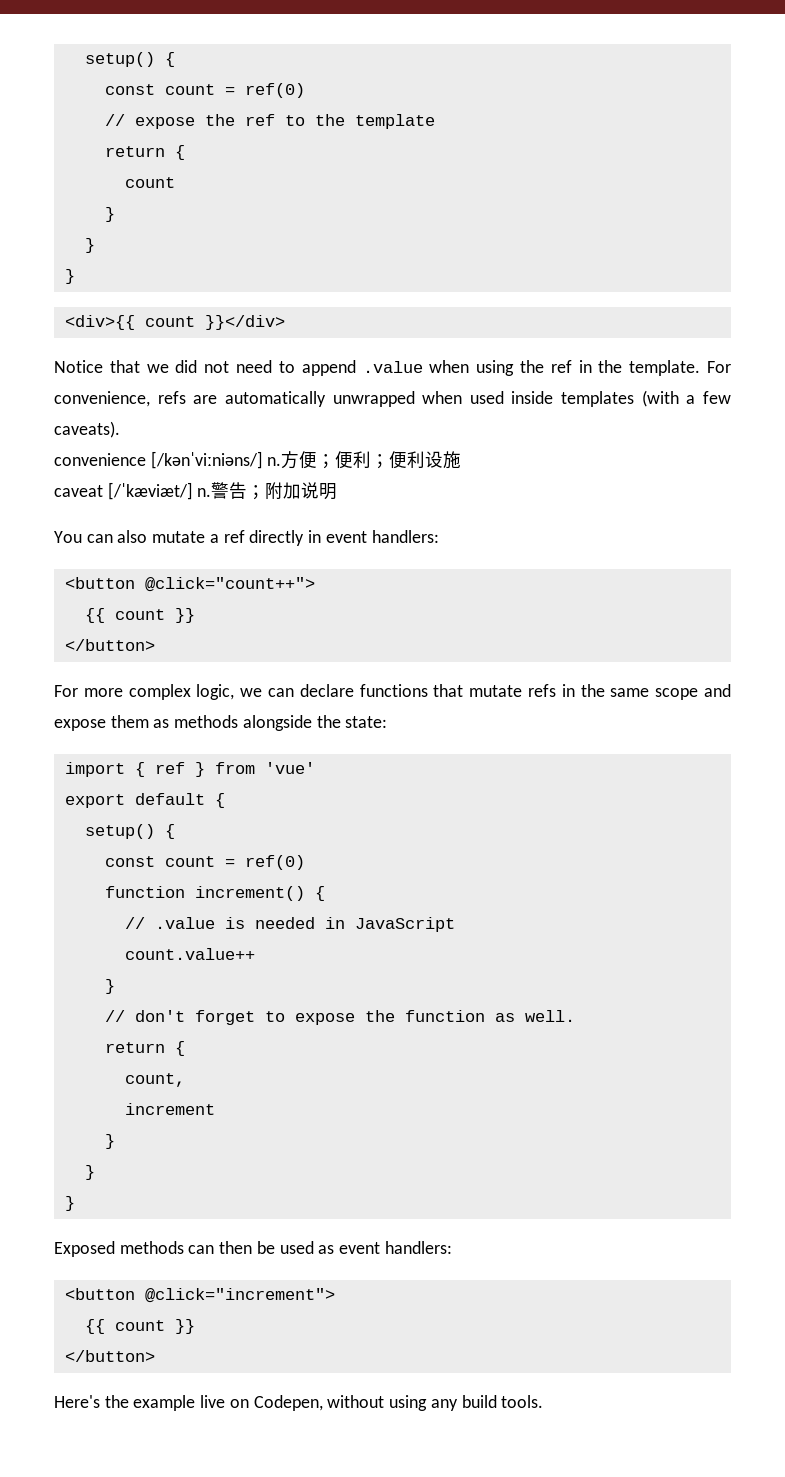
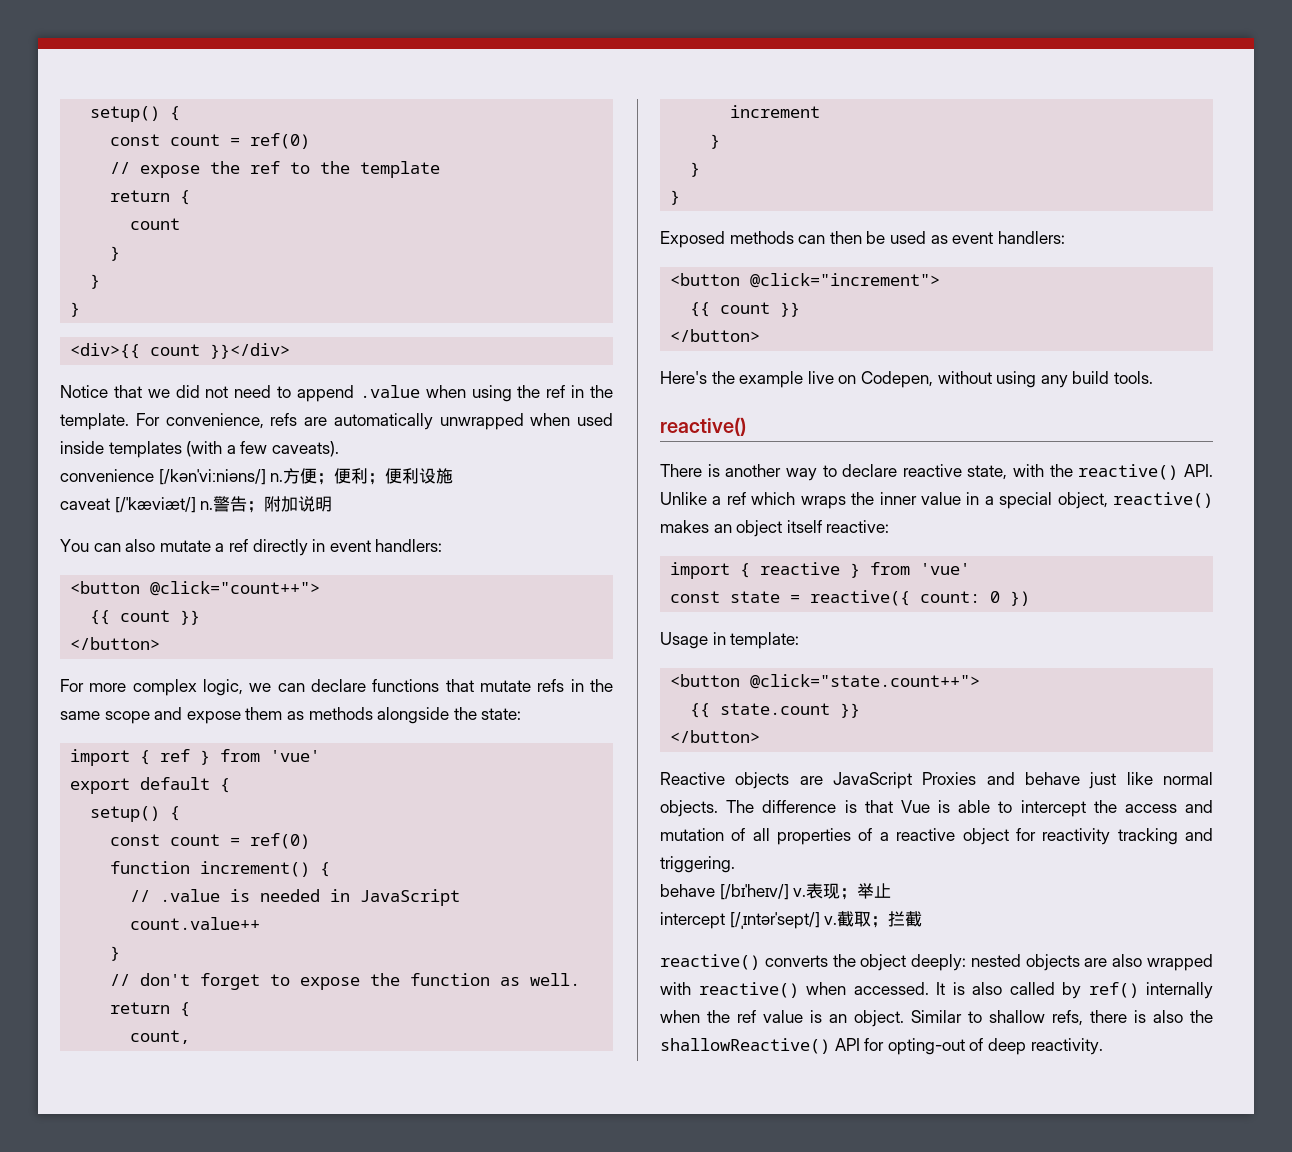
(544, 1401) none -> [660,417,746,436] [660,464,1213,481] [660,492,1213,509] [660,520,890,537] [670,562,971,579] [670,590,1031,606] [660,632,800,649] [670,674,981,689] [690,703,861,718] [670,730,761,743] [660,772,1213,789] [660,800,1213,817] [660,828,1213,845] [660,856,735,873] [660,883,892,900] [660,911,923,929] [660,954,1213,971] [660,982,1213,999] [660,1010,1213,1027] [660,1038,1103,1055] // reactive() // There is another way to declare reactive state, with the reactive() API. Unlike a ref which wraps the inner value in a special object, reactive() makes an object itself reactive: // import { reactive } from 'vue' // const state = reactive({ count: 0 }) // Usage in template: // <button @click="state.count++"> // {{ state.count }} // </button> // Reactive objects are JavaScript Proxies and behave just like normal objects. The difference is that Vue is able to intercept the access and mutation of all properties of a reactive object for reactivity tracking and triggering. // behave [/bɪˈheɪv/] v.表现；举止 // intercept [/ˌɪntərˈsept/] v.截取；拦截 // reactive() converts the object deeply: nested objects are also wrapped with reactive() when accessed. It is also called by ref() internally when the ref value is an object. Similar to shallow refs, there is also the shallowReactive() API for opting-out of deep reactivity.

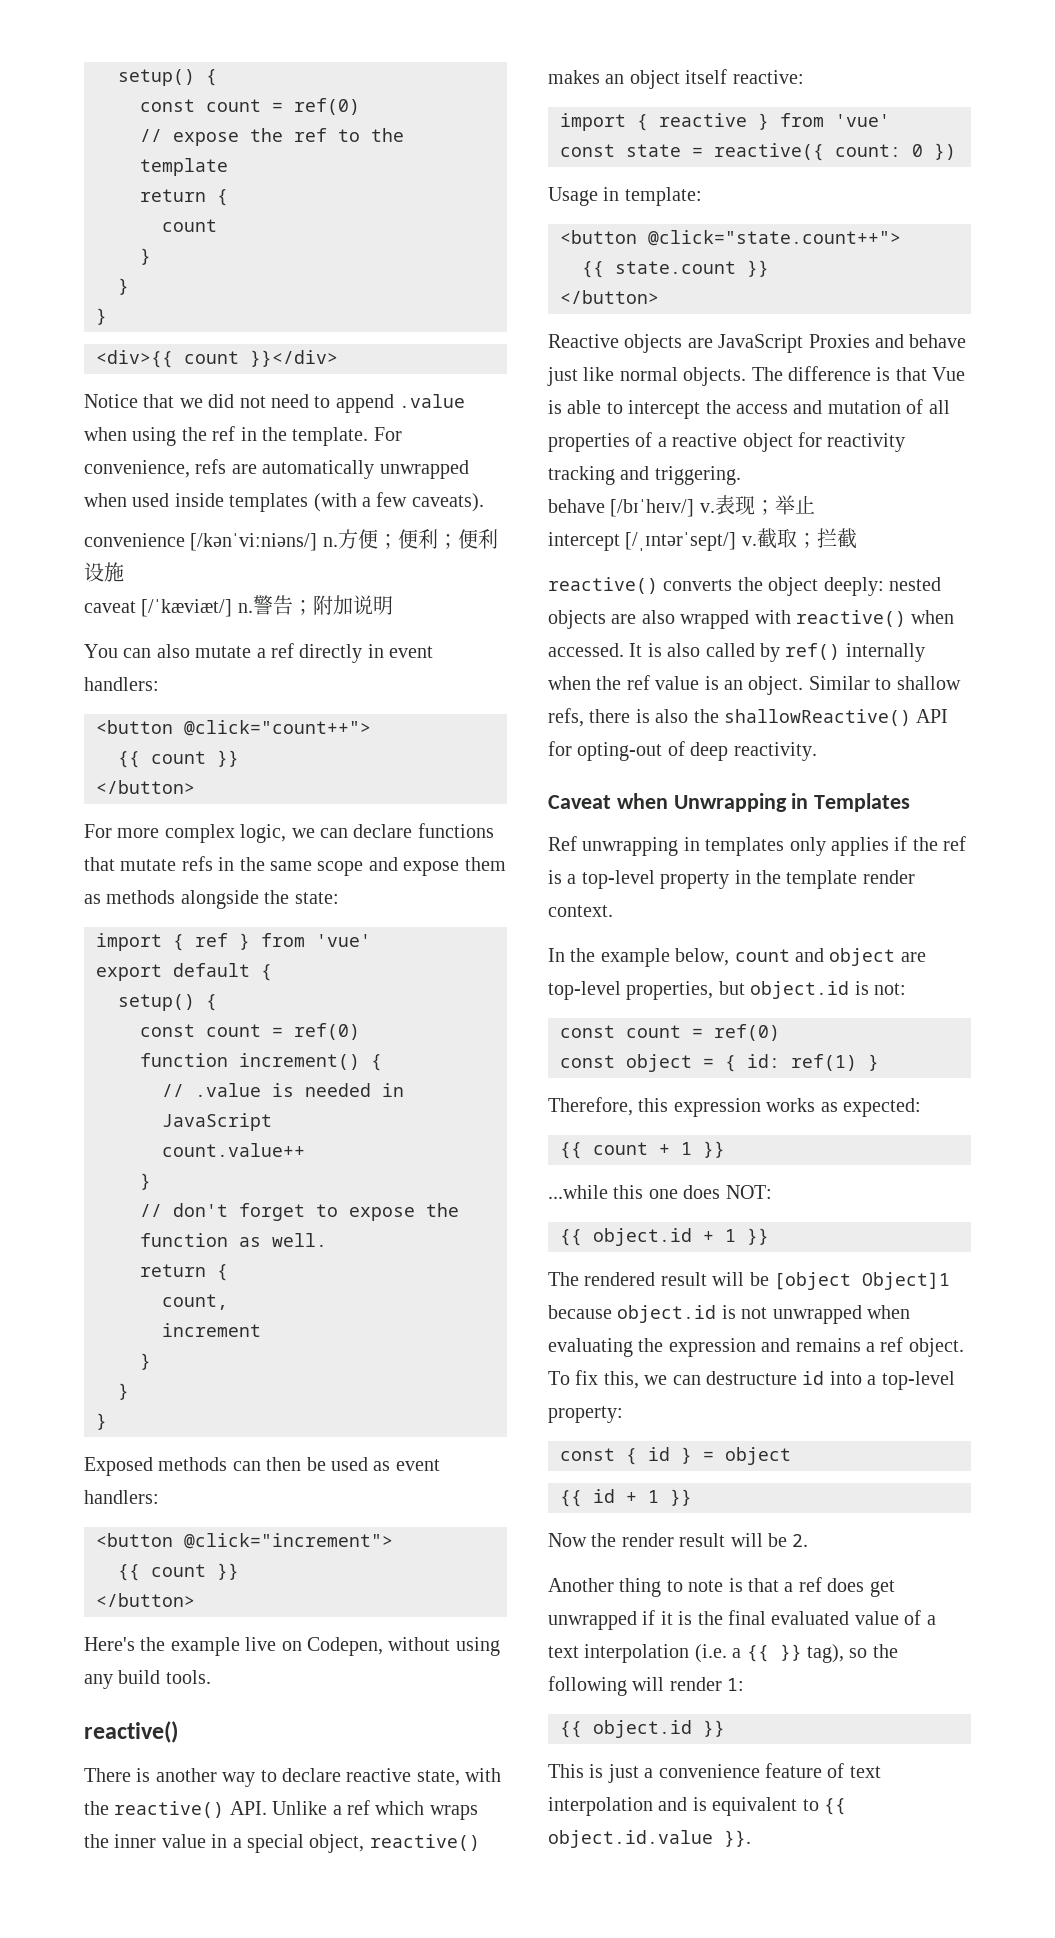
(1103, 1046) none -> [548,793,911,812] [548,836,967,856] [548,870,915,889] [548,905,613,917] [548,948,926,967] [548,981,906,1000] [560,1024,780,1041] [560,1054,879,1072] [548,1097,921,1117] [560,1141,725,1159] [548,1185,772,1199] [560,1228,769,1246] [548,1272,950,1290] [548,1305,910,1324] [548,1337,964,1357] [548,1370,955,1390] [548,1406,623,1423] [560,1447,791,1465] [560,1489,692,1507] [548,1533,809,1547] [548,1577,895,1597] [548,1610,936,1630] [548,1644,898,1663] [548,1676,745,1696] [560,1720,725,1738] [548,1763,881,1783] [548,1797,846,1816] [548,1830,751,1848] // Caveat when Unwrapping in Templates // Ref unwrapping in templates only applies if the ref is a top-level property in the template render context. // In the example below, count and object are top-level properties, but object.id is not: // const count = ref(0) // const object = { id: ref(1) } // Therefore, this expression works as expected: // {{ count + 1 }} // ...while this one does NOT: // {{ object.id + 1 }} // The rendered result will be [object Object]1 because object.id is not unwrapped when evaluating the expression and remains a ref object. To fix this, we can destructure id into a top-level property: // const { id } = object // {{ id + 1 }} // Now the render result will be 2. // Another thing to note is that a ref does get unwrapped if it is the final evaluated value of a text interpolation (i.e. a {{ }} tag), so the following will render 1: // {{ object.id }} // This is just a convenience feature of text interpolation and is equivalent to {{ object.id.value }}.

